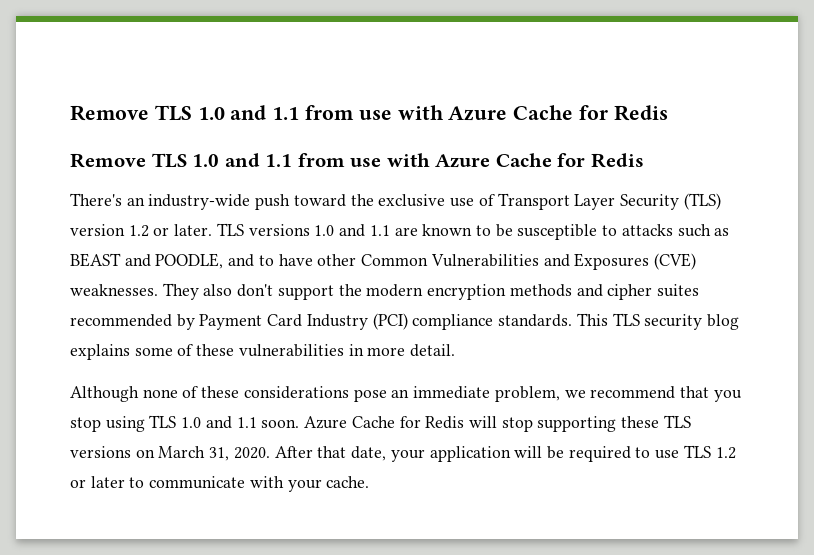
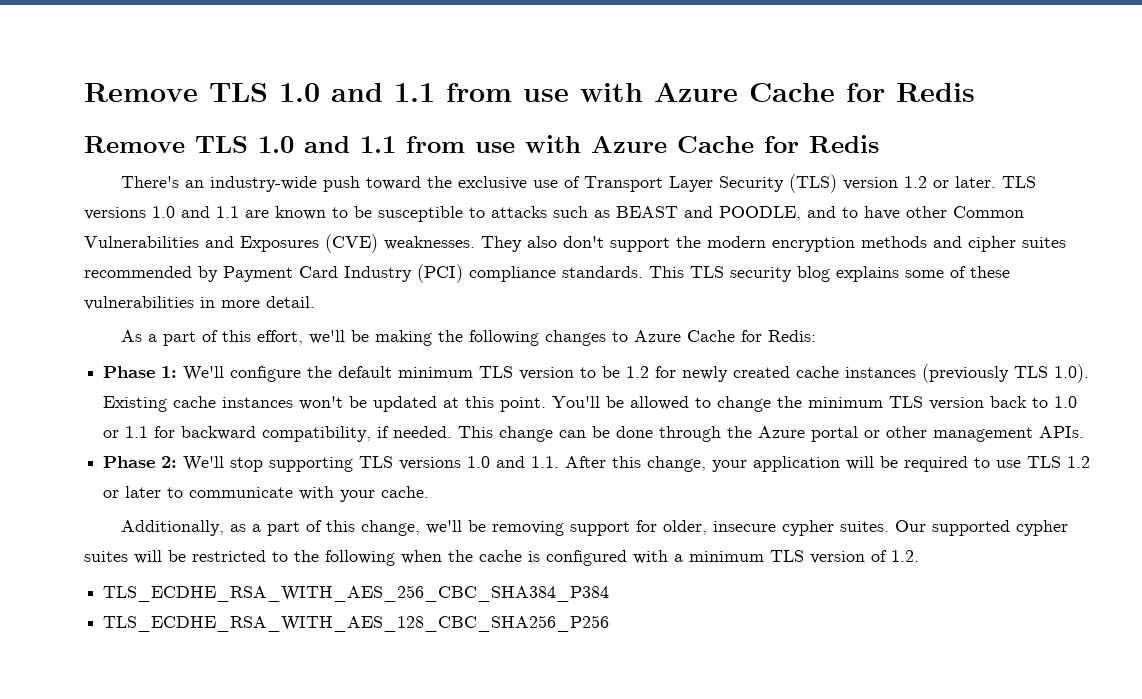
[70,386,742,402] [70,415,497,432] Although none of these considerations pose an immediate problem, we recommend that you stop using TLS 1.0 and 1.1 soon. Azure Cache for Redis will -> [120,330,816,346] [103,364,1090,383] [103,396,1078,412] [103,426,1085,442] [103,456,225,471] As a part of this effort, we'll be making the following changes to Azure Cache for Redis: // Phase 1: We'll configure the default minimum TLS version to be 1.2 for newly created cache instances (previously TLS 1.0). Existing cache instances won't be updated at this point. You'll be allowed to change the minimum TLS version back to 1.0 or 1.1 for backward compatibility, if needed. This change can be done through the Azure portal or other management APIs. // Phase 2: We'll
[621,415,691,428] [70,446,387,461] these TLS versions on March 31, 2020. After that date, -> [359,456,707,472] TLS versions 1.0 and 1.1. After this change,
(370, 482) none -> [120,520,1068,536] [84,550,919,566] [103,585,610,602] [103,615,610,632] // Additionally, as a part of this change, we'll be removing support for older, insecure cypher suites. Our supported cypher suites will be restricted to the following when the cache is configured with a minimum TLS version of 1.2. // TLS_ECDHE_RSA_WITH_AES_256_CBC_SHA384_P384 // TLS_ECDHE_RSA_WITH_AES_128_CBC_SHA256_P256

